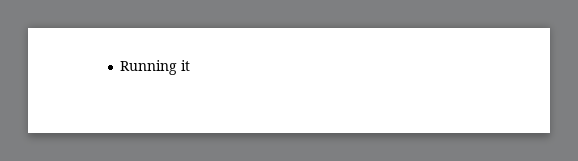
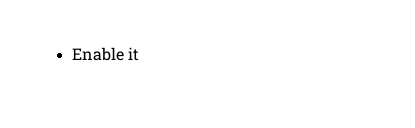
[120,60,178,75] Running -> [71,47,124,61] Enable

